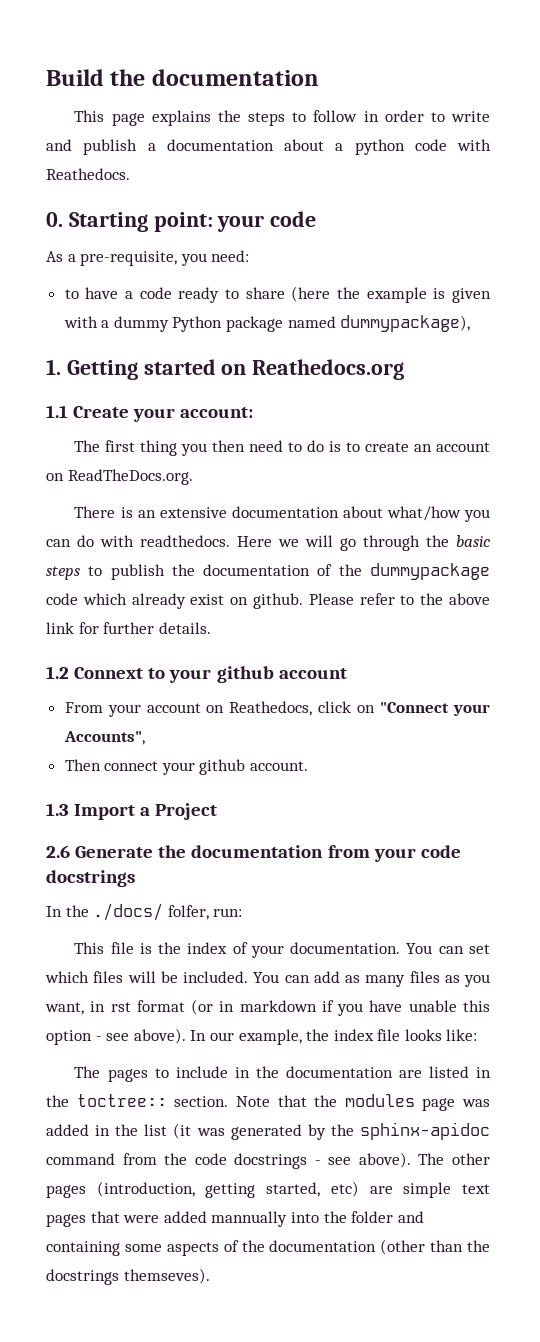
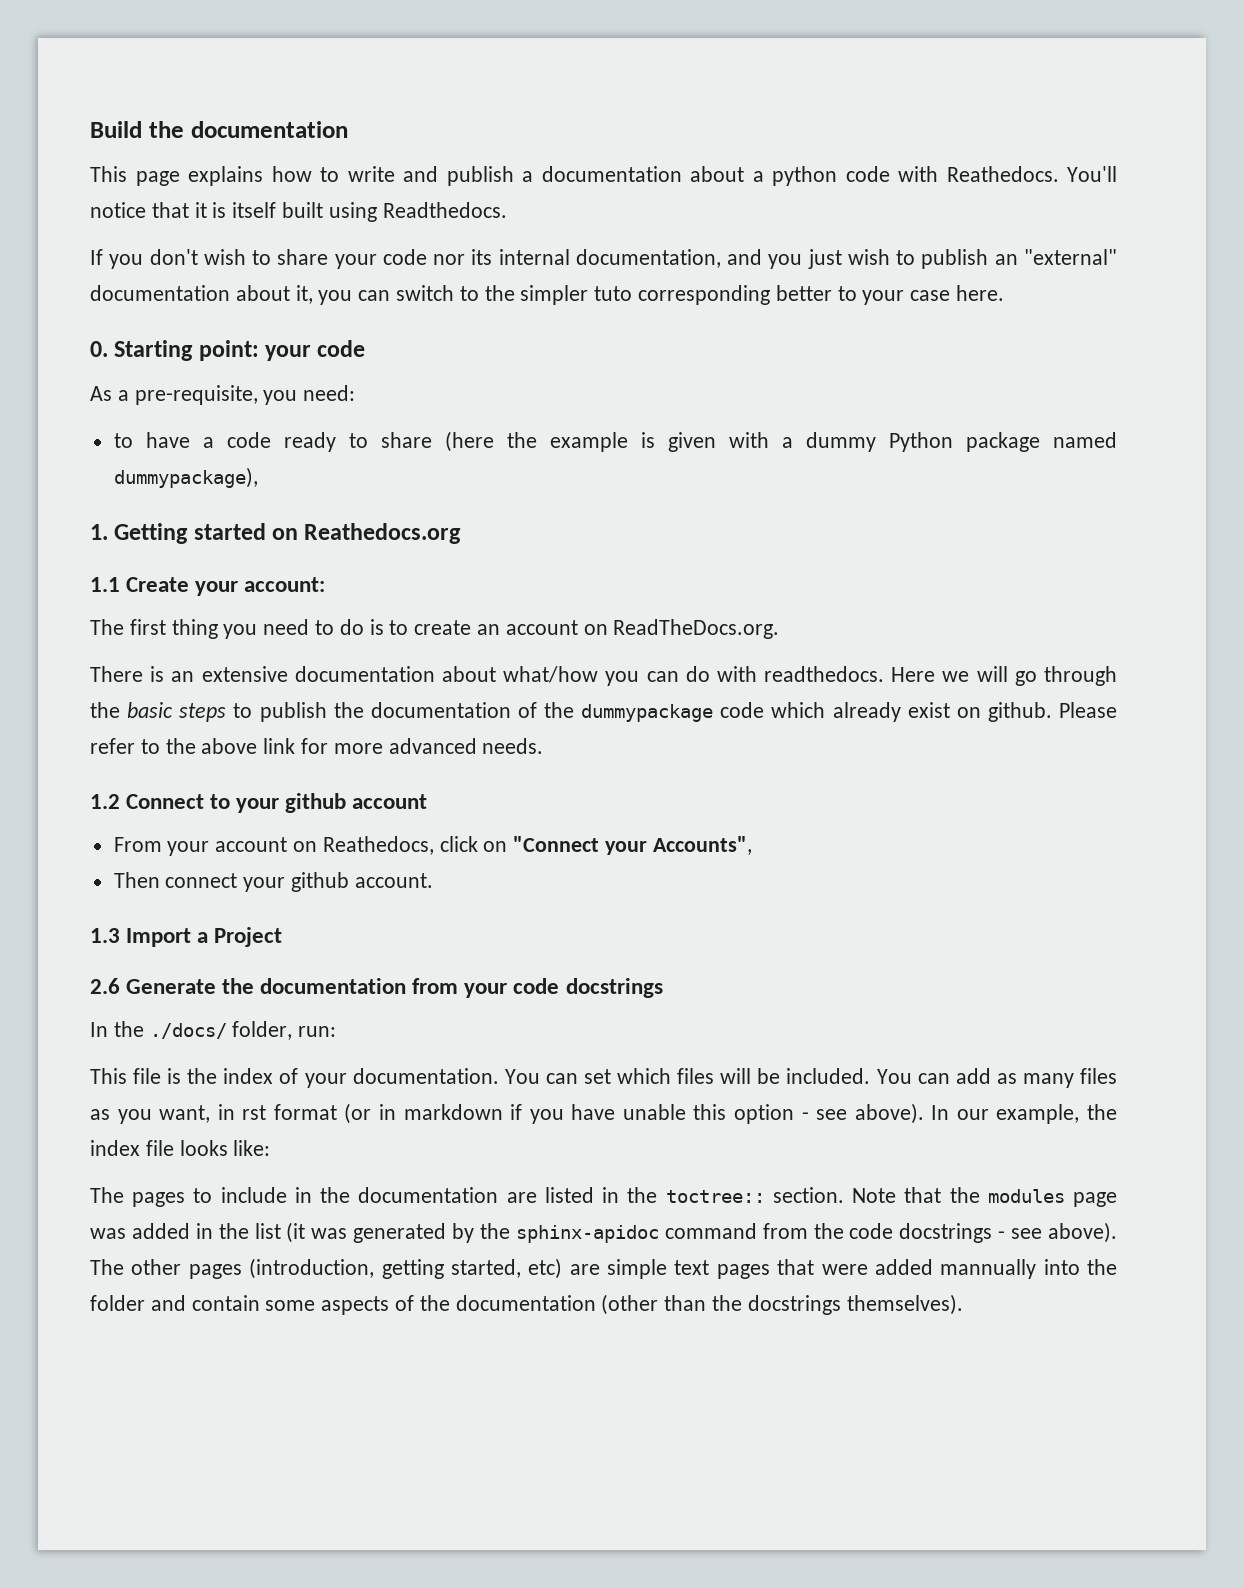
[217,110,424,126] the steps to follow in order -> [271,166,312,182] how
(130, 174) none -> [1067,166,1117,182] [90,202,507,222] [90,249,1118,269] [90,285,1005,305] You'll notice that it is itself built using Readthedocs. // If you don't wish to share your code nor its internal documentation, and you just wish to publish an "external" documentation about it, you can switch to the simpler tuto corresponding better to your case here.
[212,440,246,452] then -> (258, 631) none
[103,622,211,634] further details. -> [333,738,544,754] more advanced needs.
[74,667,144,679] Connext -> [126,794,205,809] Connect
[167,905,209,920] folfer, -> [232,1021,293,1040] folder,
[46,1241,120,1256] containing -> [191,1295,260,1311] contain
[123,1268,210,1284] themseves). -> [846,1294,963,1315] themselves).

